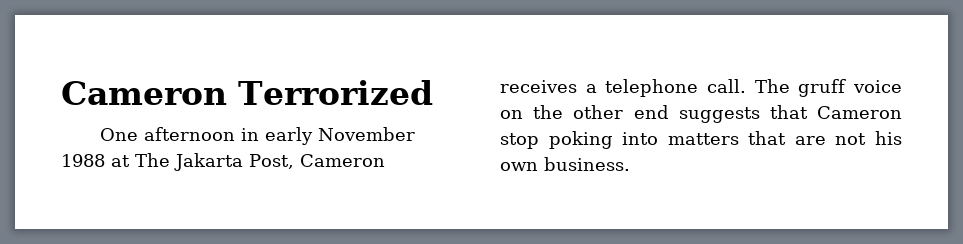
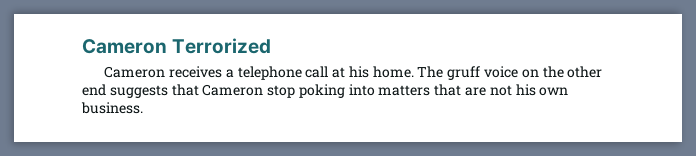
[99,127,415,145] [61,153,385,171] [500,79,746,97] One afternoon in early November 1988 at The Jakarta Post, Cameron receives a telephone call. -> [104,66,414,80] Cameron receives a telephone call at his home.

